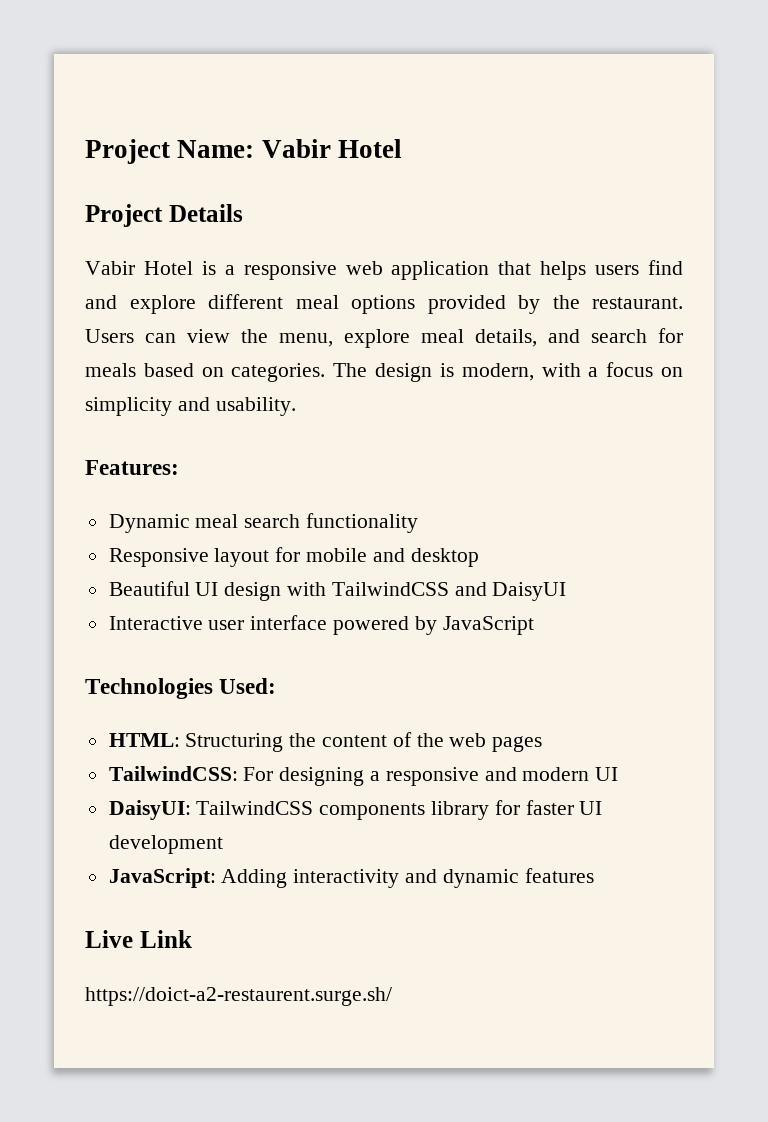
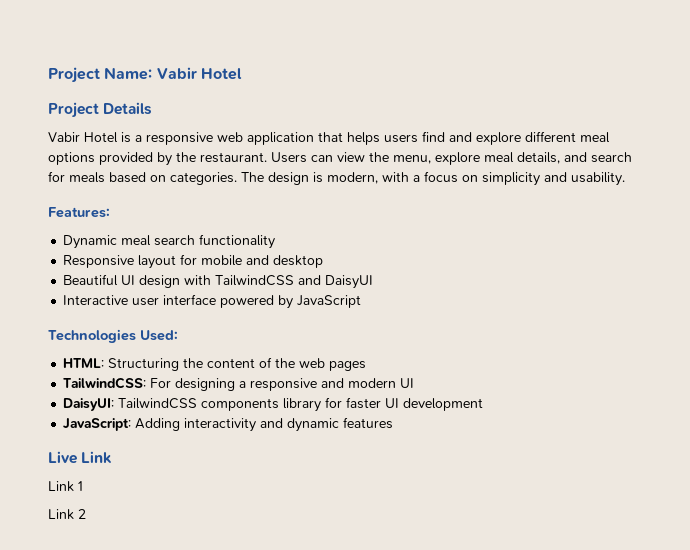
[85,987,392,1006] https://doict-a2-restaurent.surge.sh/ -> [48,481,83,492] [48,509,86,520] Link 1 // Link 2

